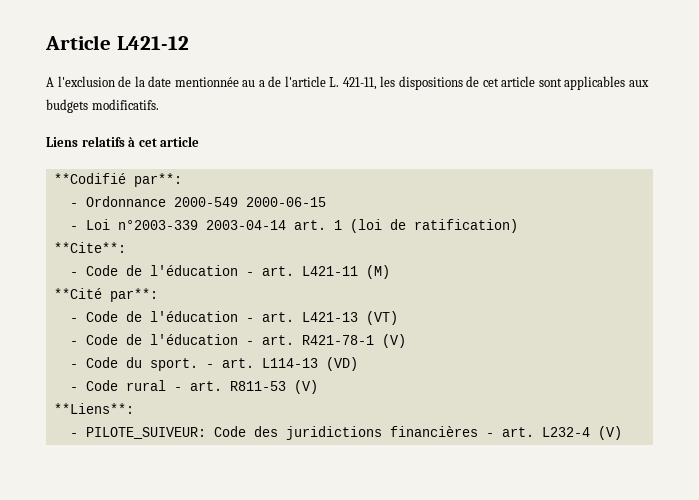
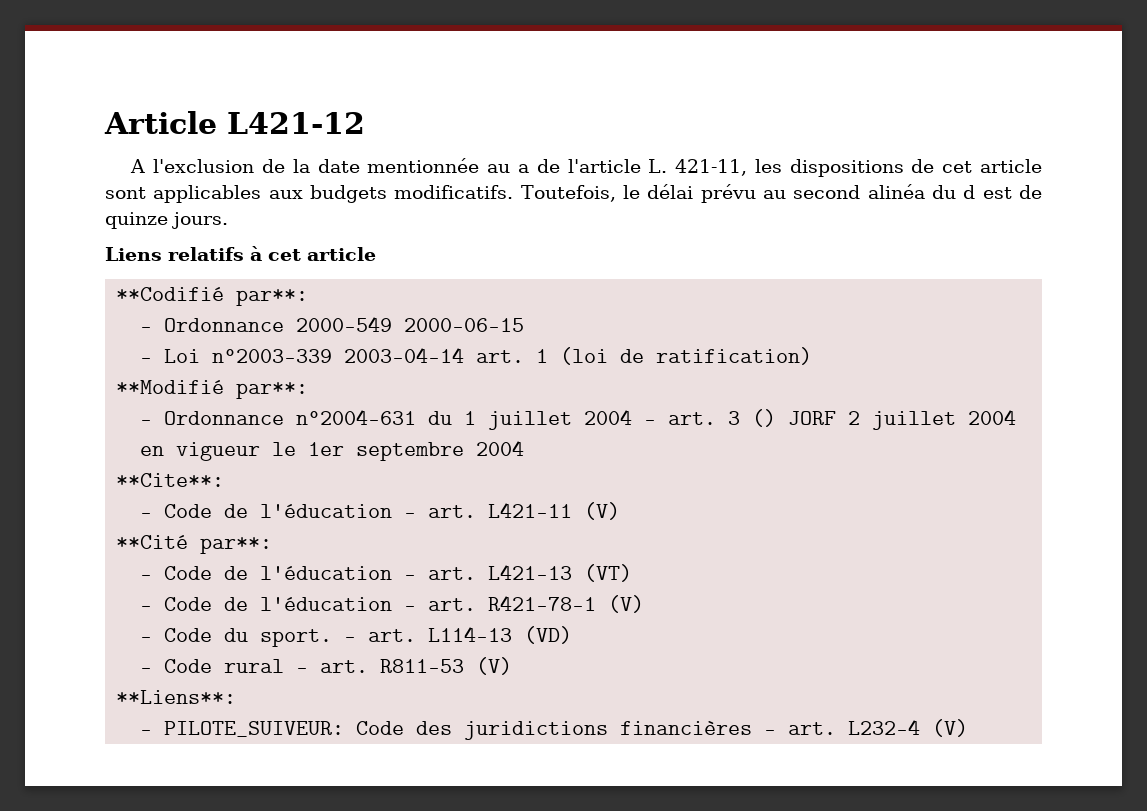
(159, 104) none -> [520,184,1043,203] [105,212,228,229] Toutefois, le délai prévu au second alinéa du d est de quinze jours.
(518, 226) none -> [116,380,309,399] [140,409,1017,430] [140,440,525,461] // **Modifié par**: // - Ordonnance n°2004-631 du 1 juillet 2004 - art. 3 () JORF 2 juillet 2004 en vigueur le 1er septembre 2004
[365,265,390,279] (M) -> [584,502,621,520] (V)

